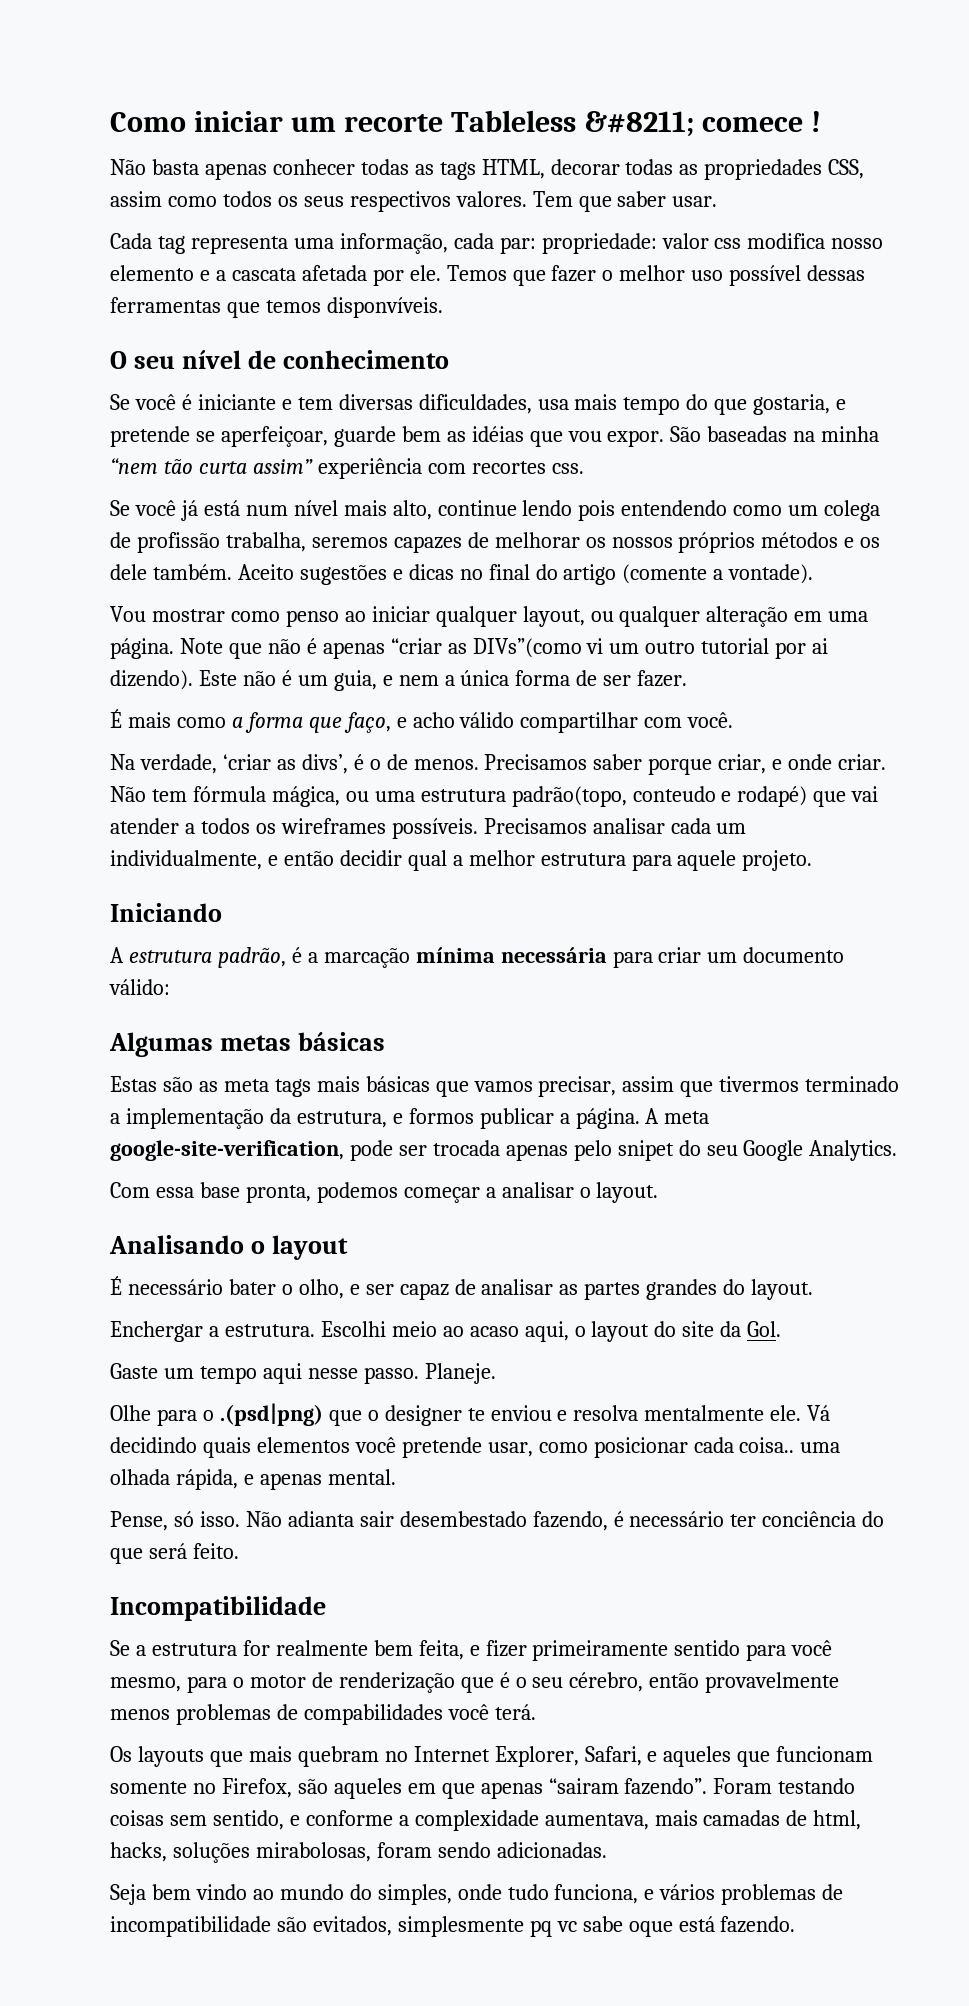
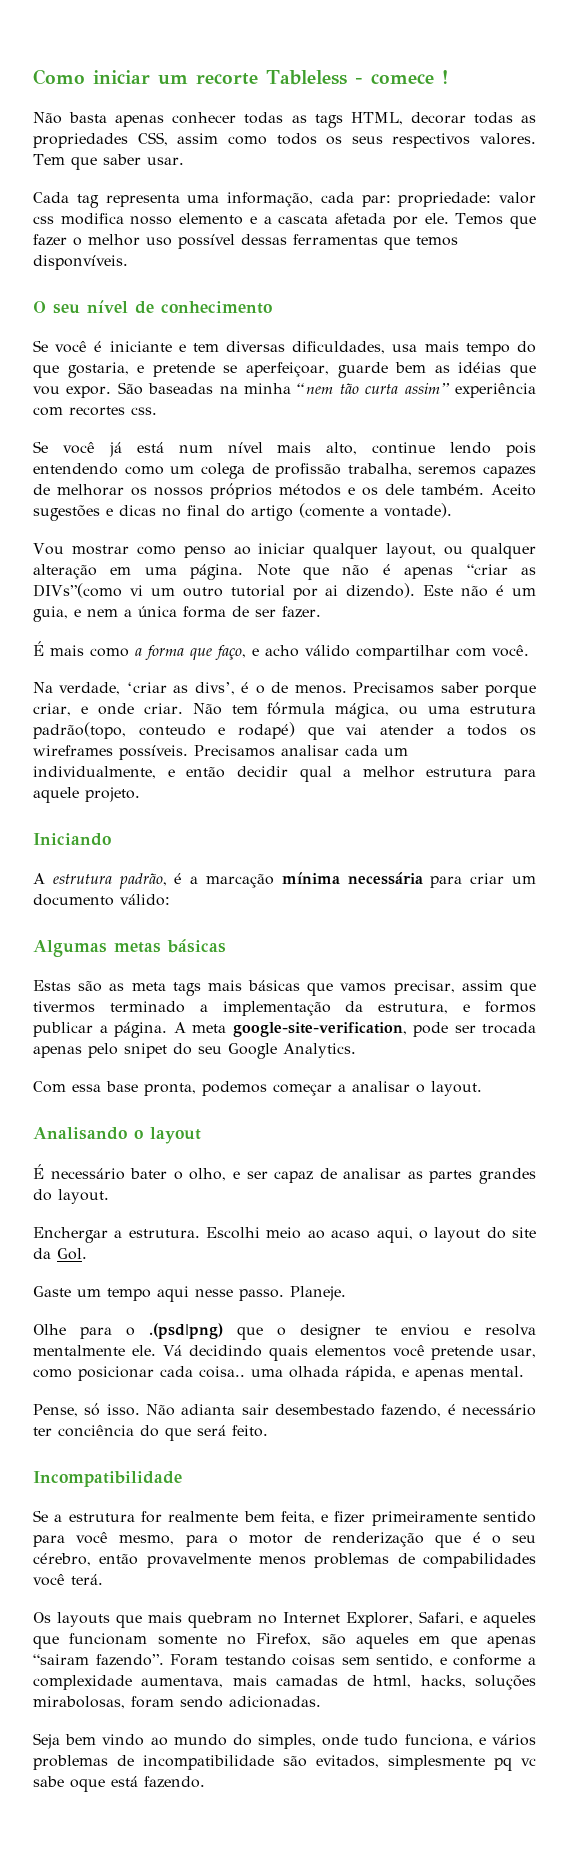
[584,111,694,137] &#8211; -> [354,78,363,84] -

